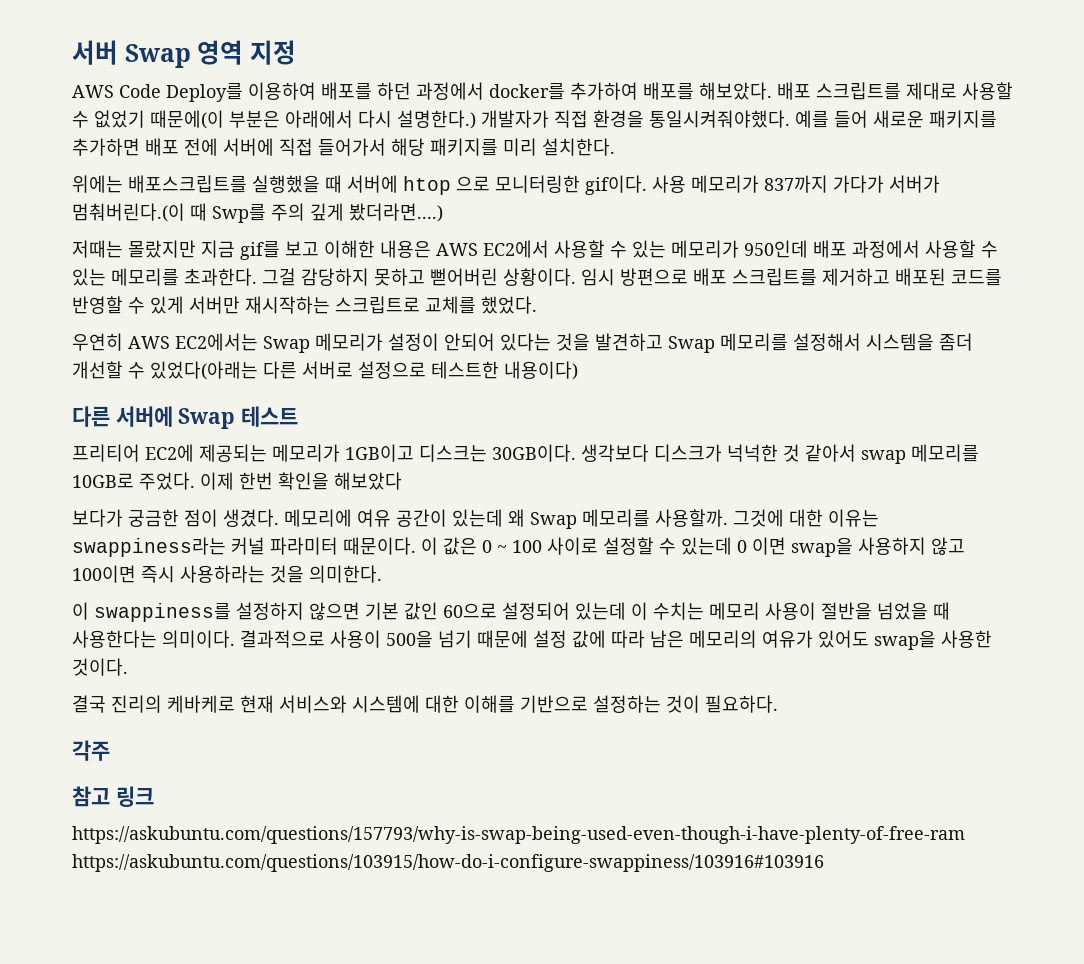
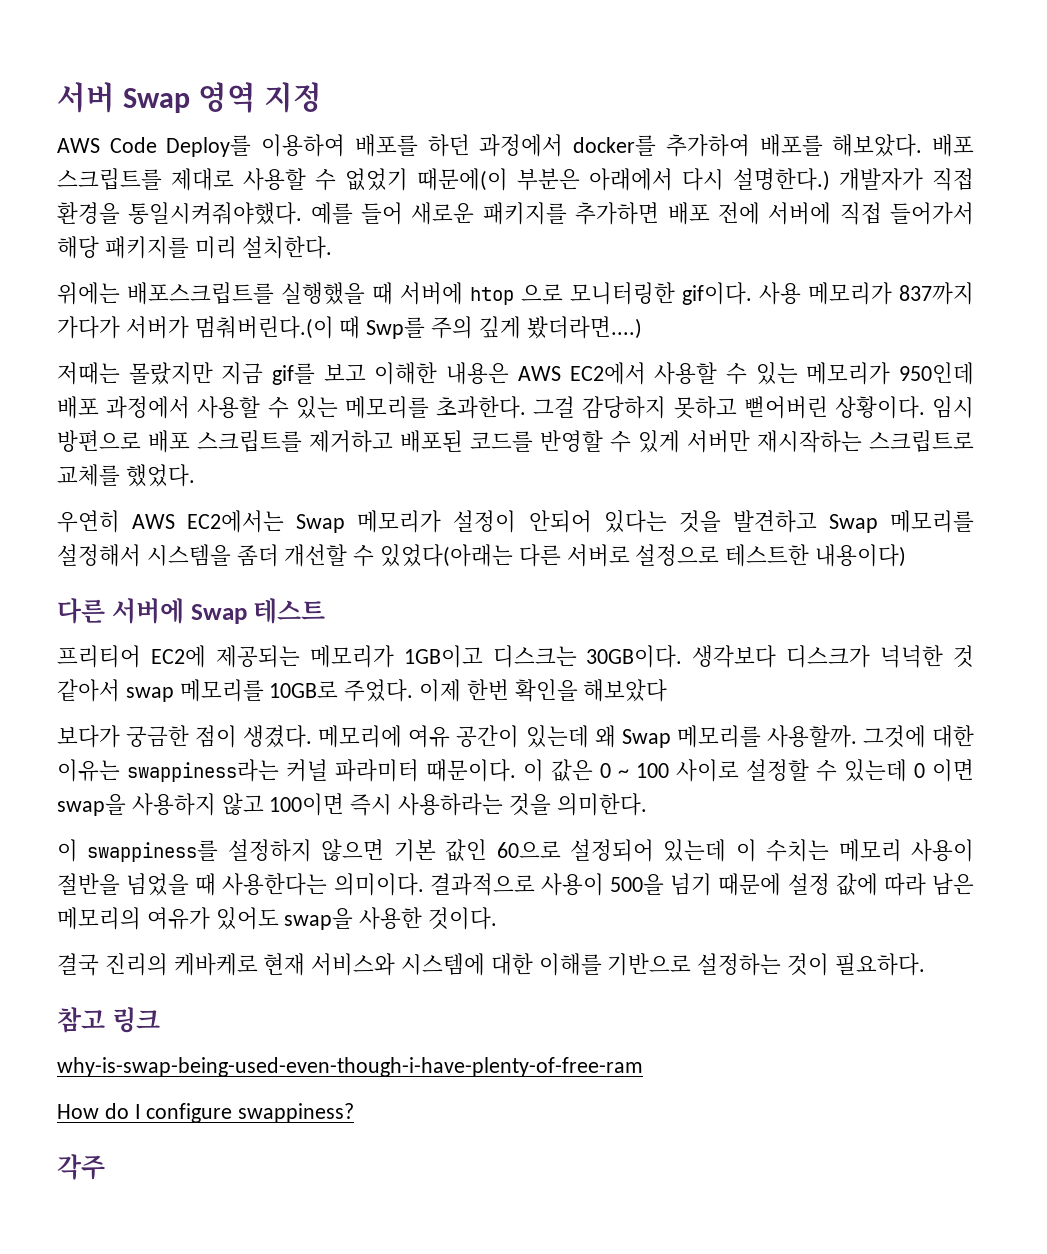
[72,740,110,761] // 각주 -> (925, 964) none
[72,826,965,844] [72,854,824,872] https://askubuntu.com/questions/157793/why-is-swap-being-used-even-though-i-have-plenty-of-free-ram https://askubuntu.com/questions/103915/how-do-i-configure-swappiness/103916#103916 -> [57,1057,643,1077] [57,1103,355,1123] [57,1154,105,1180] why-is-swap-being-used-even-though-i-have-plenty-of-free-ram // How do I configure swappiness? // 각주

